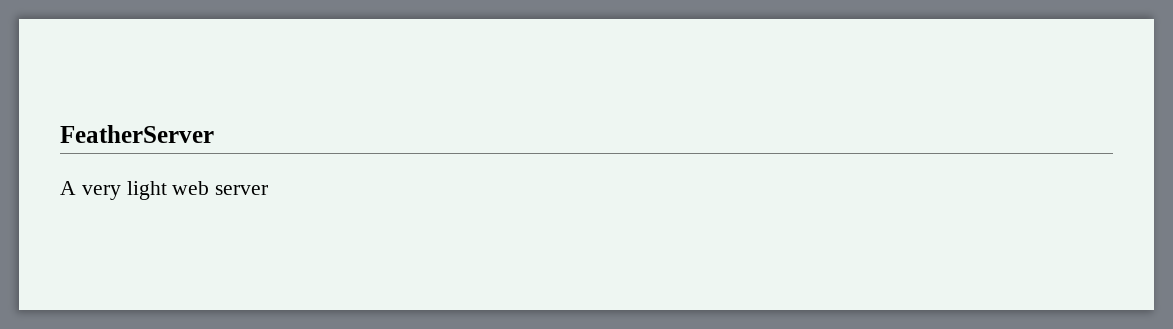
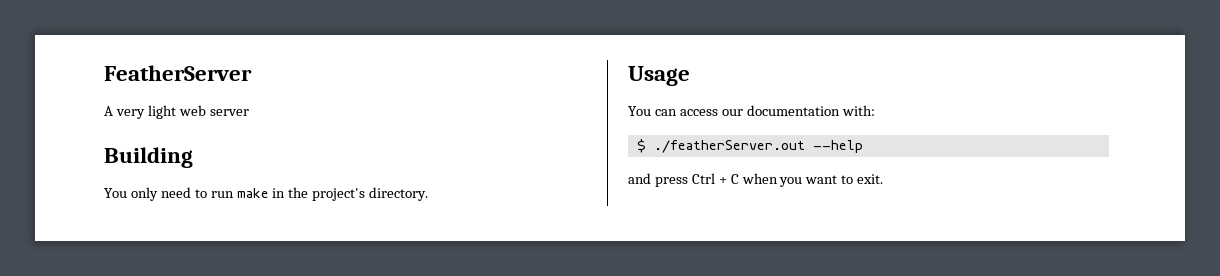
(269, 190) none -> [104,147,193,168] [104,187,429,201] [628,66,690,86] [628,105,875,116] [636,139,863,153] [628,173,884,187] // Building // You only need to run make in the project's directory. // Usage // You can access our documentation with: // $ ./featherServer.out --help // and press Ctrl + C when you want to exit.

